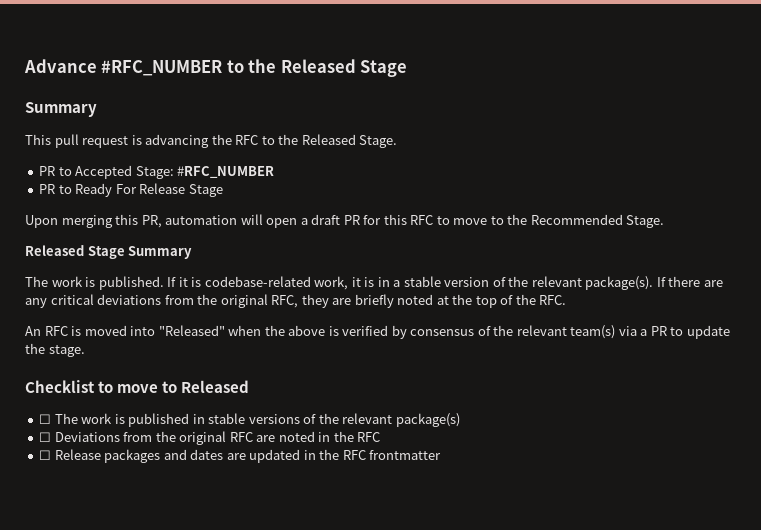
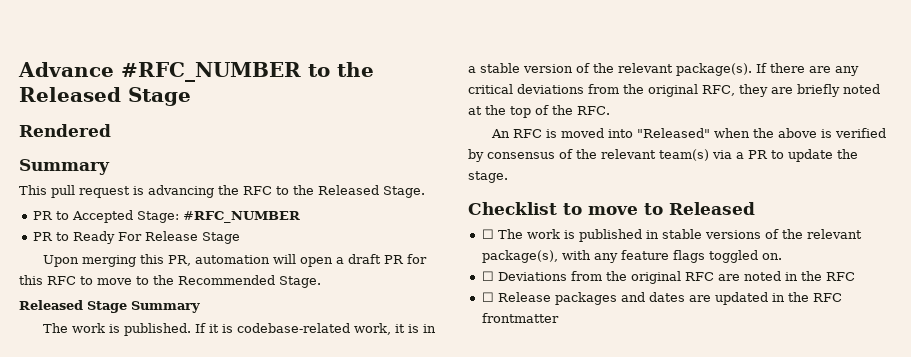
(408, 68) none -> [19,124,111,137] // Rendered
[395,413,460,427] package(s) -> [481,250,782,263] package(s), with any feature flags toggled on.

